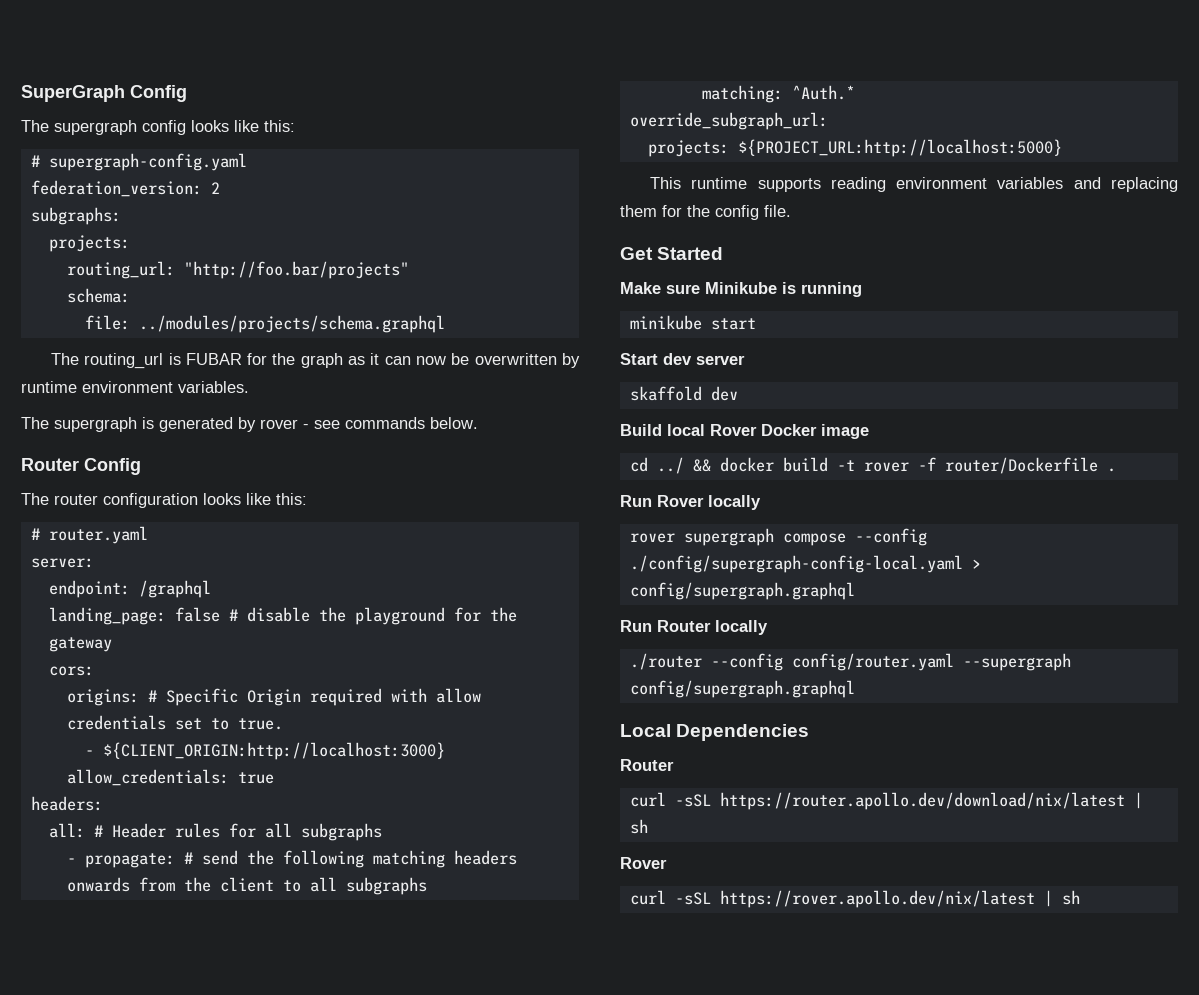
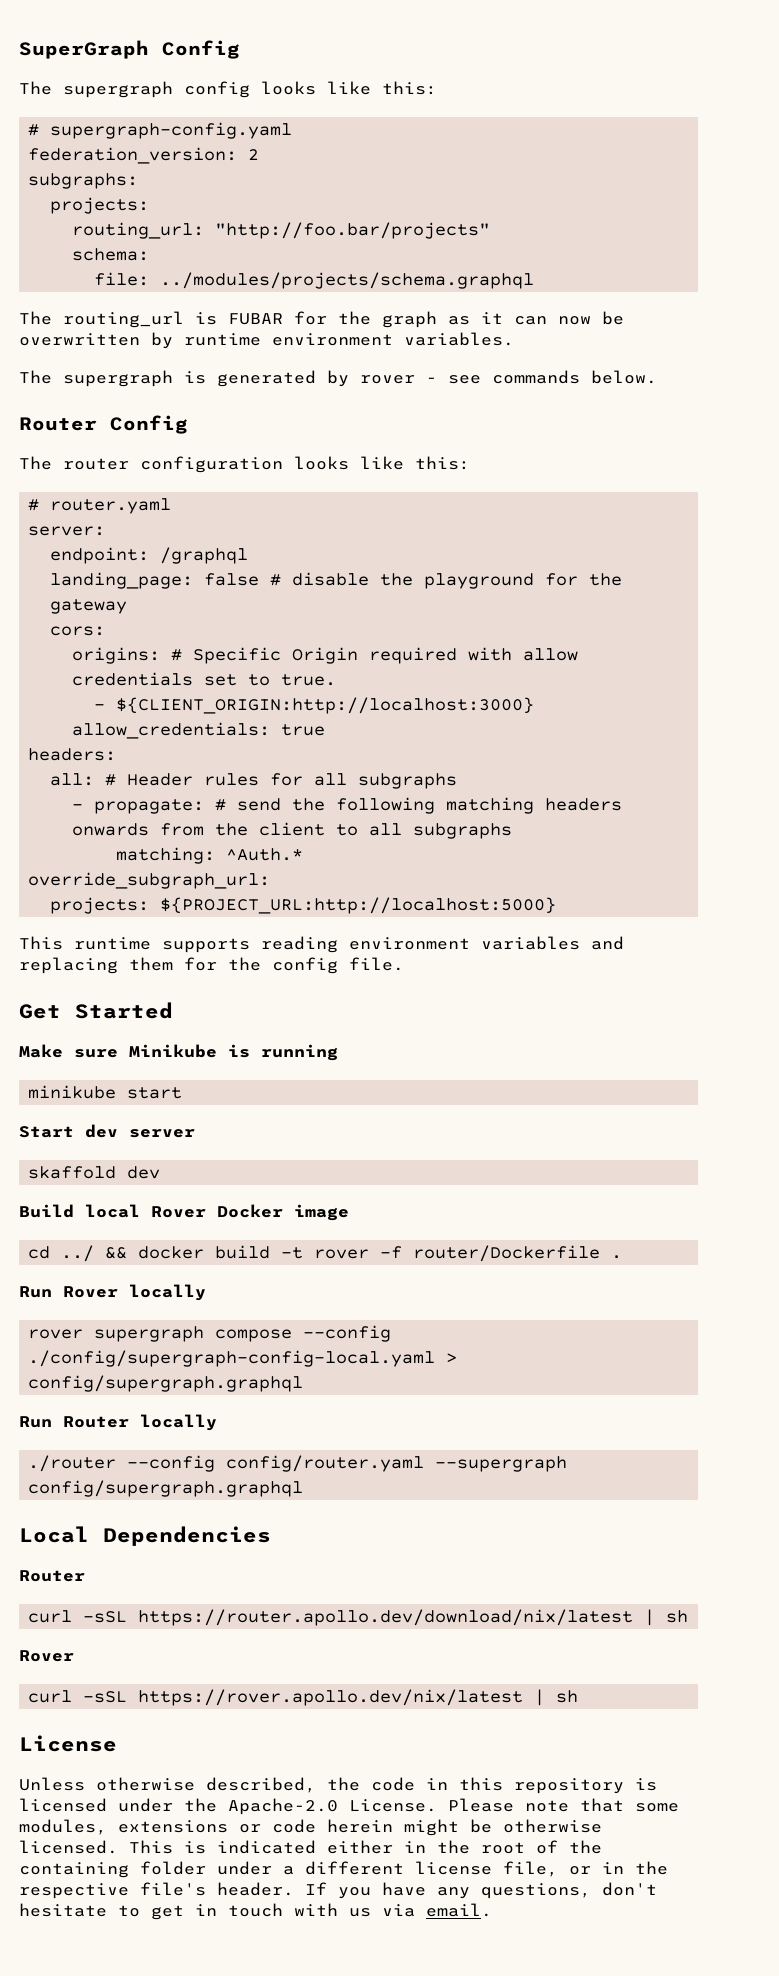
(1080, 897) none -> [19,1735,117,1752] [19,1777,657,1794] [19,1798,679,1815] [19,1819,602,1836] [19,1840,602,1854] [19,1861,668,1878] [19,1882,657,1899] [19,1903,492,1920] // License // Unless otherwise described, the code in this repository is licensed under the Apache-2.0 License. Please note that some modules, extensions or code herein might be otherwise licensed. This is indicated either in the root of the containing folder under a different license file, or in the respective file's header. If you have any questions, don't hesitate to get in touch with us via email.

